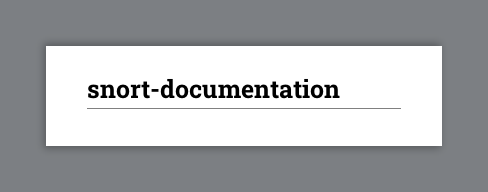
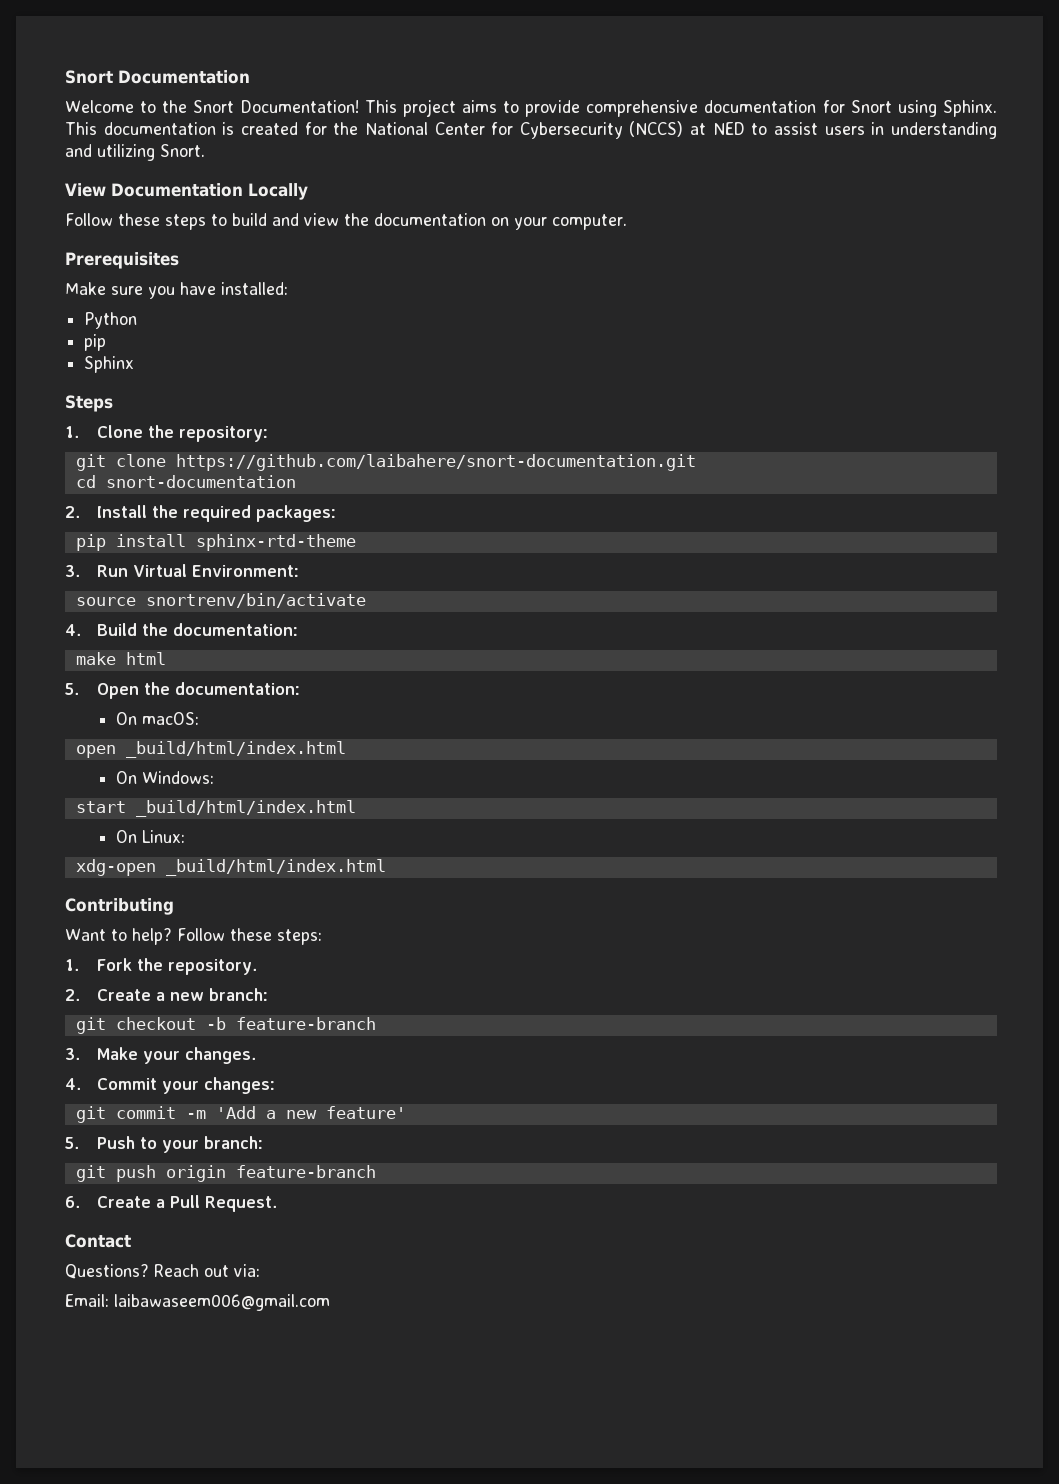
[87,78,340,99] snort-documentation -> [65,70,250,84] [65,99,997,117] [65,121,997,139] [65,144,205,161] [65,183,308,200] [65,213,627,230] [65,252,179,269] [65,282,288,299] [84,312,138,329] [84,334,107,351] [84,356,135,373] [65,395,113,412] [65,425,268,442] [75,454,696,471] [75,475,296,488] [65,505,336,522] [75,534,356,551] [65,564,299,577] [75,593,366,608] [65,623,298,636] [75,652,166,665] [65,682,300,699] [115,712,199,725] [75,741,346,758] [115,771,214,784] [75,800,356,817] [115,830,185,843] [75,859,386,876] [65,898,174,915] [65,928,322,945] [65,958,257,975] [65,988,268,1001] [75,1017,376,1034] [65,1047,256,1064] [65,1077,275,1094] [75,1106,406,1123] [65,1136,263,1153] [75,1165,376,1182] [65,1195,277,1212] [65,1234,131,1248] [65,1264,260,1279] [65,1294,330,1311] Snort Documentation // Welcome to the Snort Documentation! This project aims to provide comprehensive documentation for Snort using Sphinx. This documentation is created for the National Center for Cybersecurity (NCCS) at NED to assist users in understanding and utilizing Snort. // View Documentation Locally // Follow these steps to build and view the documentation on your computer. // Prerequisites // Make sure you have installed: // Python // pip // Sphinx // Steps // 1. Clone the repository: // git clone https://github.com/laibahere/snort-documentation.git // cd snort-documentation // 2. Install the required packages: // pip install sphinx-rtd-theme // 3. Run Virtual Environment: // source snortrenv/bin/activate // 4. Build the documentation: // make html // 5. Open the documentation: // On macOS: // open _build/html/index.html // On Windows: // start _build/html/index.html // On Linux: // xdg-open _build/html/index.html // Contributing // Want to help? Follow these steps: // 1. Fork the repository. // 2. Create a new branch: // git checkout -b feature-branch // 3. Make your changes. // 4. Commit your changes: // git commit -m 'Add a new feature' // 5. Push to your branch: // git push origin feature-branch // 6. Create a Pull Request. // Contact // Questions? Reach out via: // Email: laibawaseem006@gmail.com

